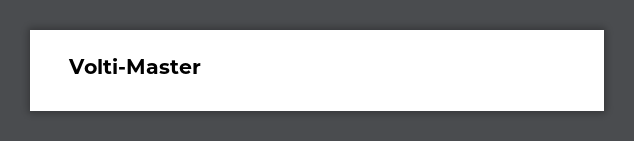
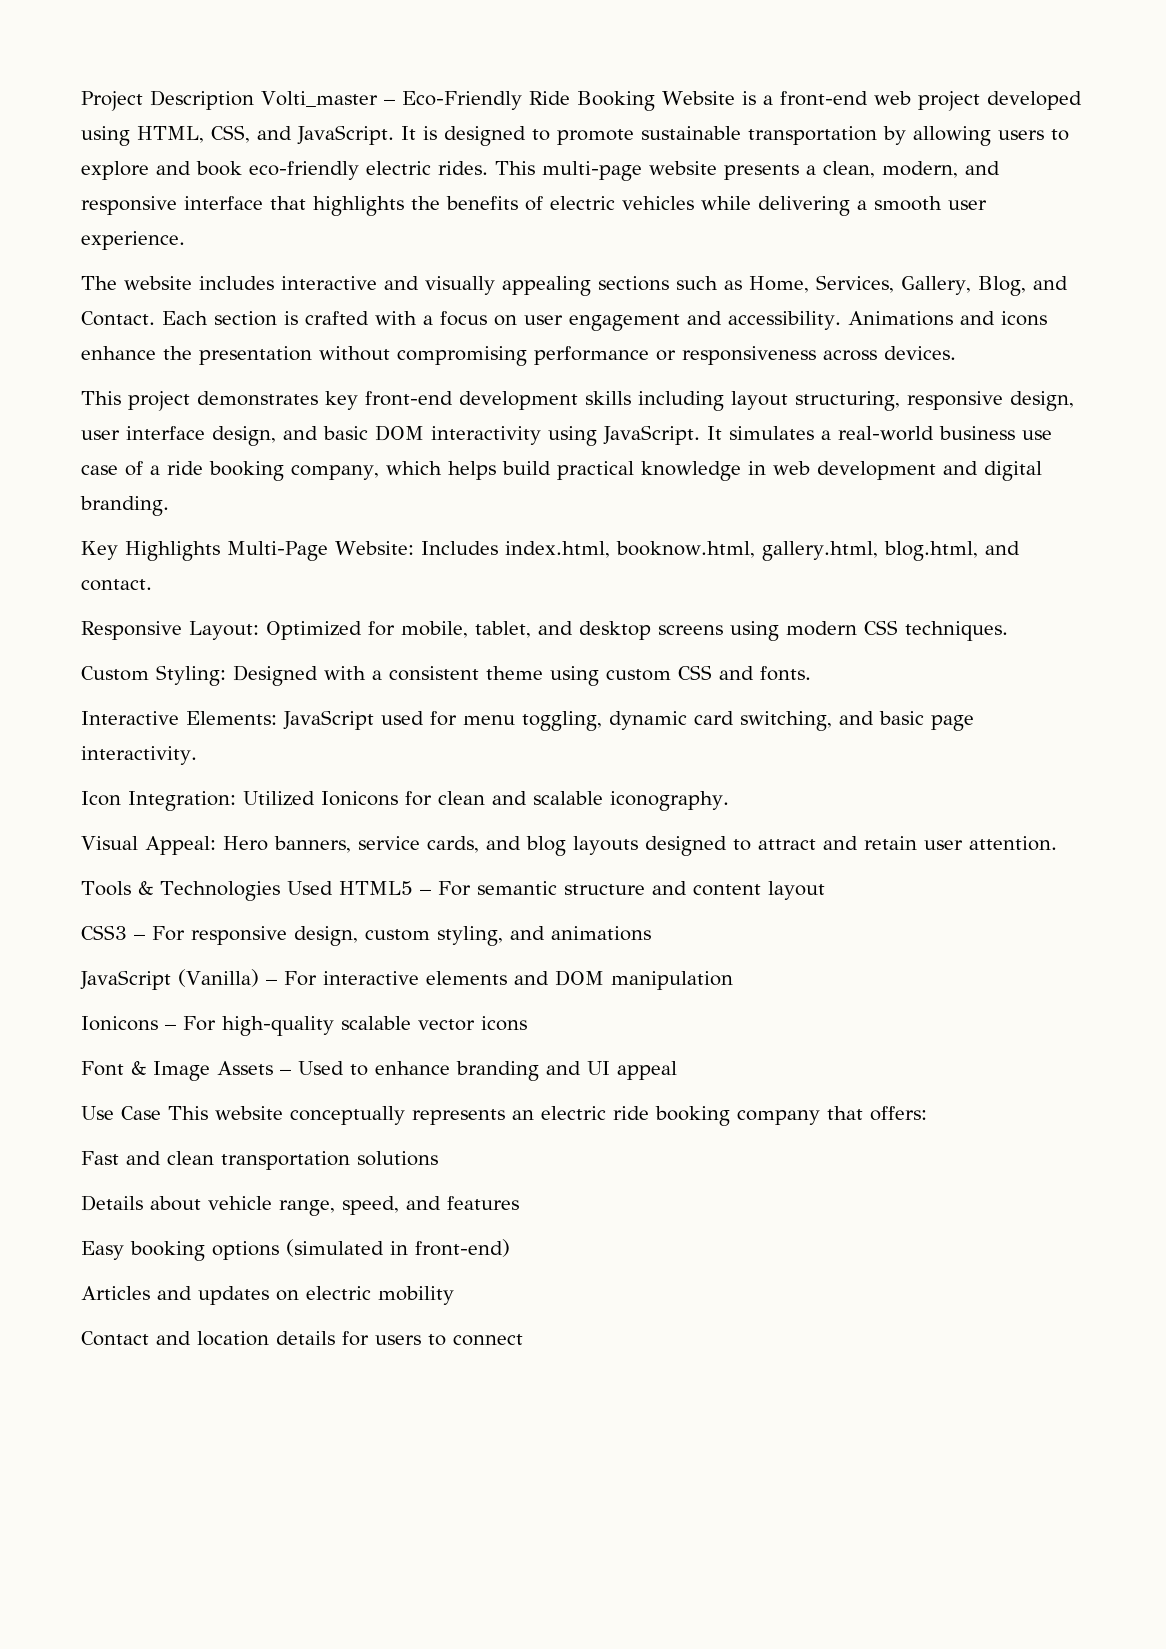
[68,58,201,74] Volti-Master -> [81,90,1082,111] [81,125,1069,146] [81,161,1000,181] [81,196,987,216] [81,231,185,250] [81,275,1068,296] [81,311,1047,331] [81,346,956,366] [81,391,1074,411] [81,425,1052,446] [81,461,1042,481] [80,496,169,516] [81,541,1020,561] [81,579,152,591] [81,620,1008,641] [81,665,811,686] [81,710,974,731] [81,746,197,765] [81,791,729,811] [81,836,1057,856] [81,880,825,901] [81,925,651,946] [80,969,733,990] [81,1016,527,1036] [81,1060,677,1081] [81,1106,927,1126] [81,1151,438,1170] [81,1195,519,1216] [81,1239,510,1261] [81,1286,454,1305] [81,1331,523,1346] Project Description Volti_master – Eco-Friendly Ride Booking Website is a front-end web project developed using HTML, CSS, and JavaScript. It is designed to promote sustainable transportation by allowing users to explore and book eco-friendly electric rides. This multi-page website presents a clean, modern, and responsive interface that highlights the benefits of electric vehicles while delivering a smooth user experience. // The website includes interactive and visually appealing sections such as Home, Services, Gallery, Blog, and Contact. Each section is crafted with a focus on user engagement and accessibility. Animations and icons enhance the presentation without compromising performance or responsiveness across devices. // This project demonstrates key front-end development skills including layout structuring, responsive design, user interface design, and basic DOM interactivity using JavaScript. It simulates a real-world business use case of a ride booking company, which helps build practical knowledge in web development and digital branding. // Key Highlights Multi-Page Website: Includes index.html, booknow.html, gallery.html, blog.html, and contact. // Responsive Layout: Optimized for mobile, tablet, and desktop screens using modern CSS techniques. // Custom Styling: Designed with a consistent theme using custom CSS and fonts. // Interactive Elements: JavaScript used for menu toggling, dynamic card switching, and basic page interactivity. // Icon Integration: Utilized Ionicons for clean and scalable iconography. // Visual Appeal: Hero banners, service cards, and blog layouts designed to attract and retain user attention. // Tools & Technologies Used HTML5 – For semantic structure and content layout // CSS3 – For responsive design, custom styling, and animations // JavaScript (Vanilla) – For interactive elements and DOM manipulation // Ionicons – For high-quality scalable vector icons // Font & Image Assets – Used to enhance branding and UI appeal // Use Case This website conceptually represents an electric ride booking company that offers: // Fast and clean transportation solutions // Details about vehicle range, speed, and features // Easy booking options (simulated in front-end) // Articles and updates on electric mobility // Contact and location details for users to connect

